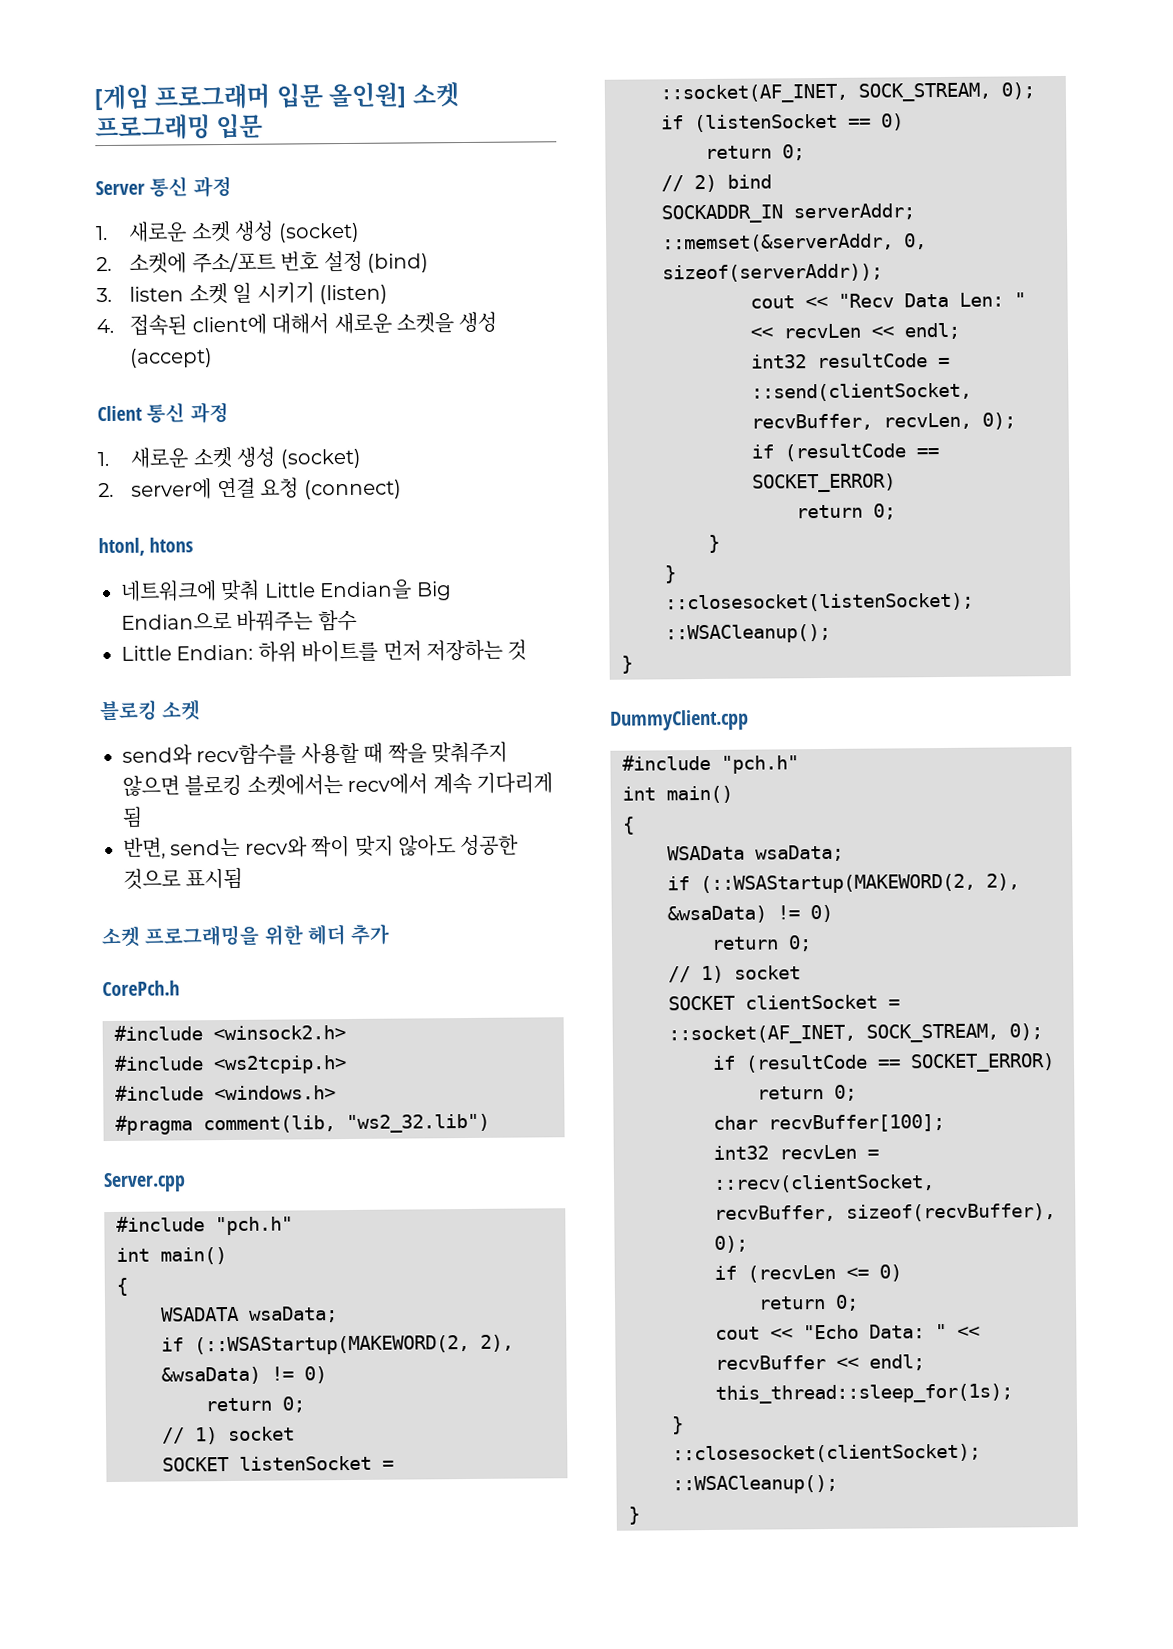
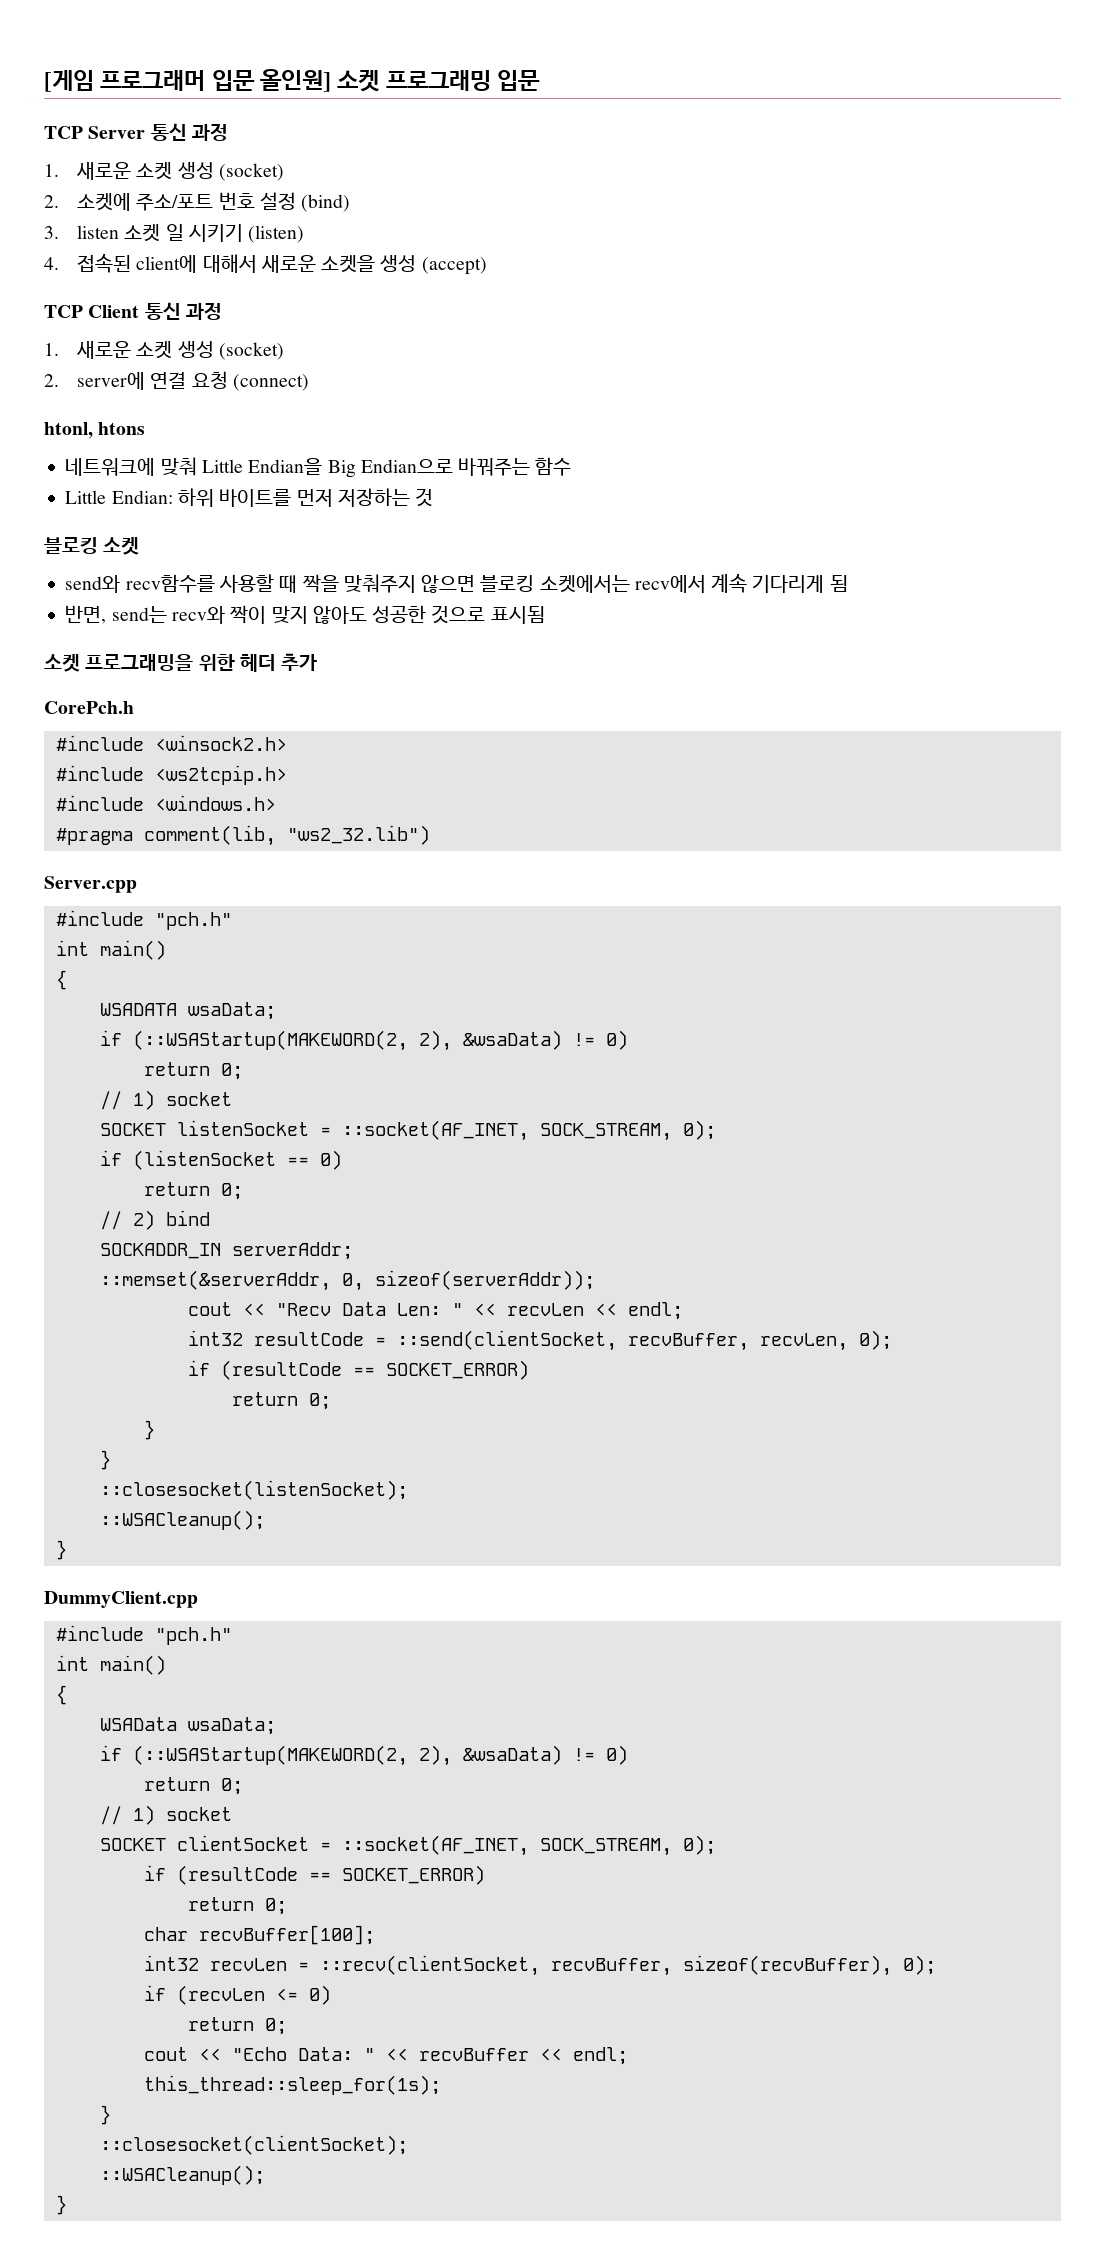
(264, 126) none -> [44,126,83,139] TCP
(214, 358) none -> [44,305,83,318] TCP

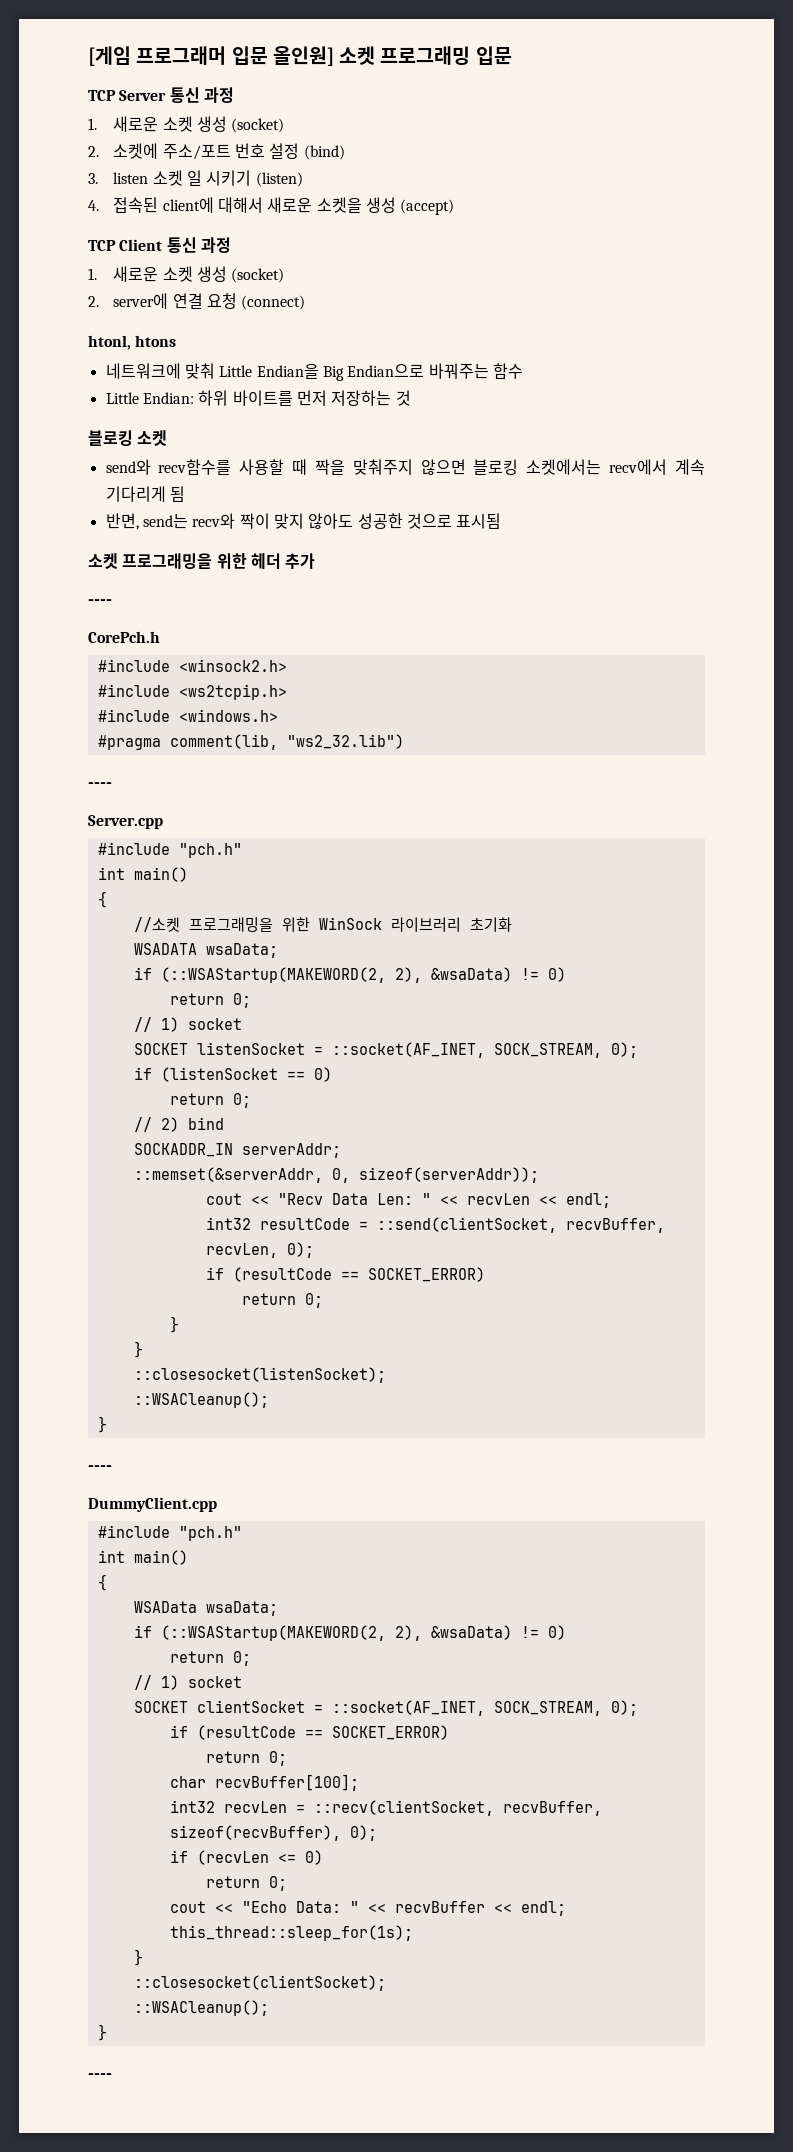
(318, 662) none -> [88,599,112,605] // ----
(430, 835) none -> [88,782,112,788] // ----
(67, 980) none -> [133,917,512,932] // //소켓 프로그래밍을 위한 WinSock 라이브러리 초기화
(67, 1550) none -> [88,1465,112,1471] // ----
(67, 2205) none -> [88,2073,112,2079] // ----

